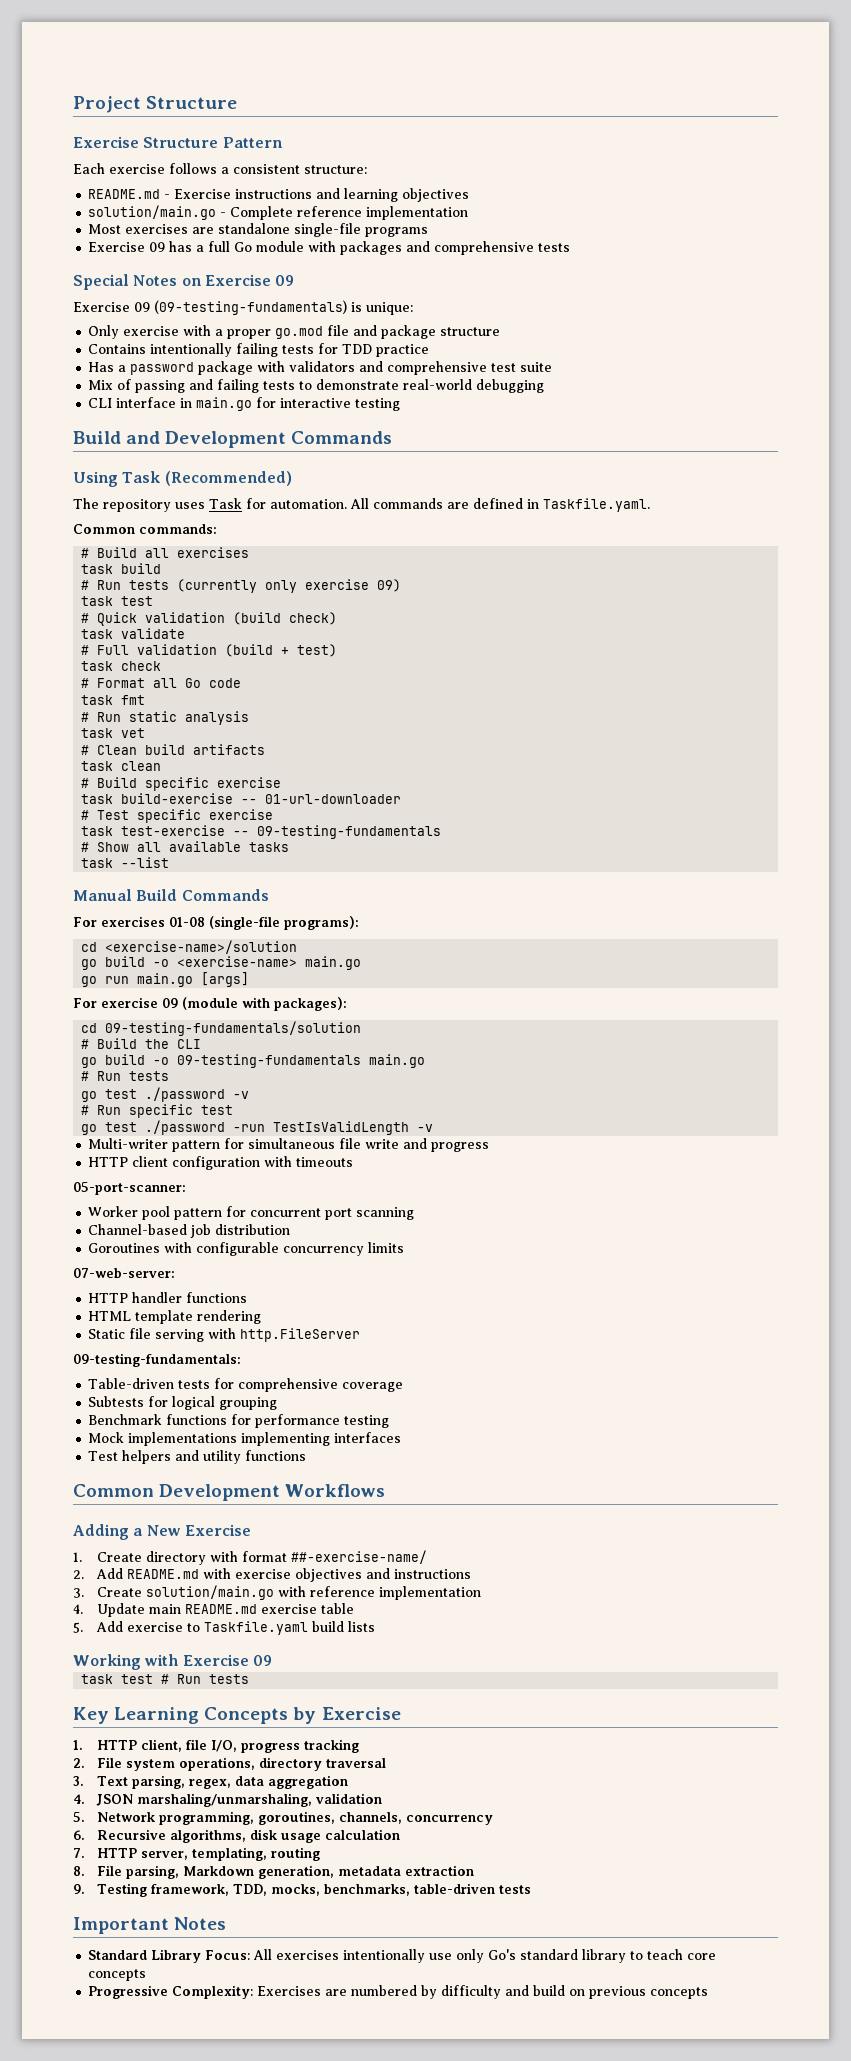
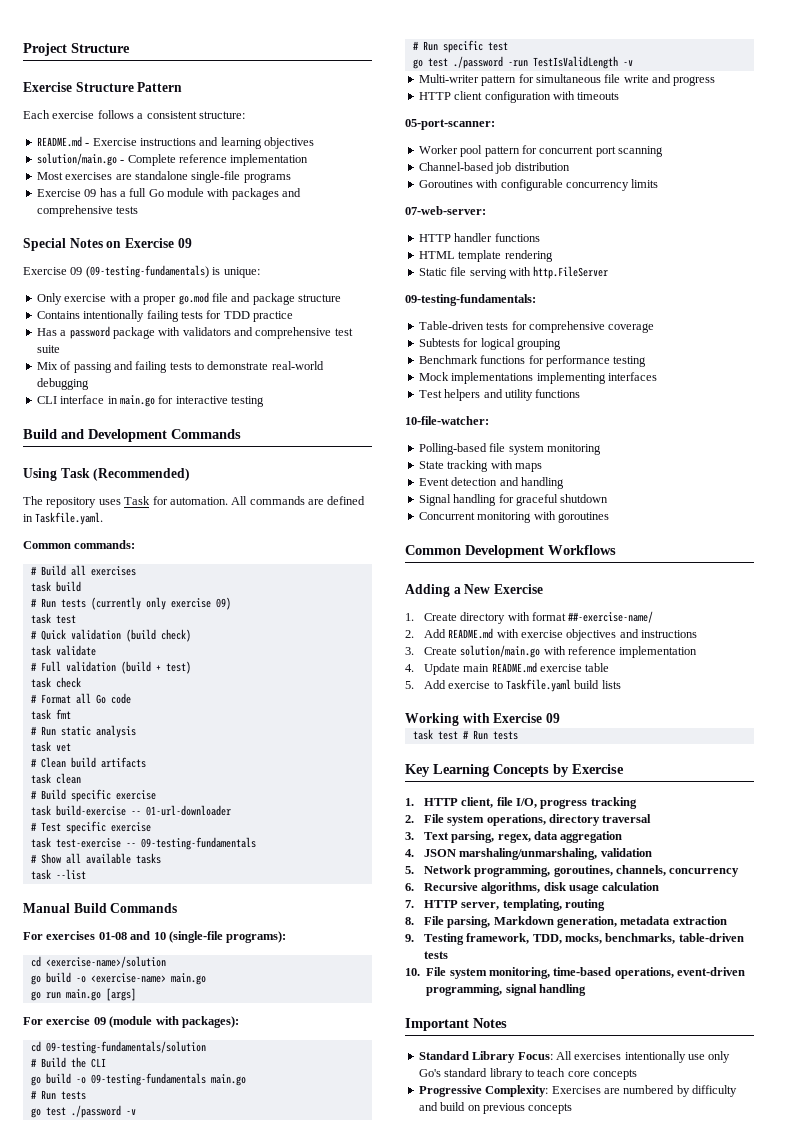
(205, 922) none -> [130,931,166,940] and 10
(307, 1455) none -> [405,416,489,425] [418,443,601,455] [418,460,542,472] [418,477,564,489] [418,494,609,506] [418,511,609,523] // 10-file-watcher: // Polling-based file system monitoring // State tracking with maps // Event detection and handling // Signal handling for graceful shutdown // Concurrent monitoring with goroutines
(531, 1889) none -> [405,967,746,979] [426,984,586,996] // 10. File system monitoring, time-based operations, event-driven programming, signal handling

